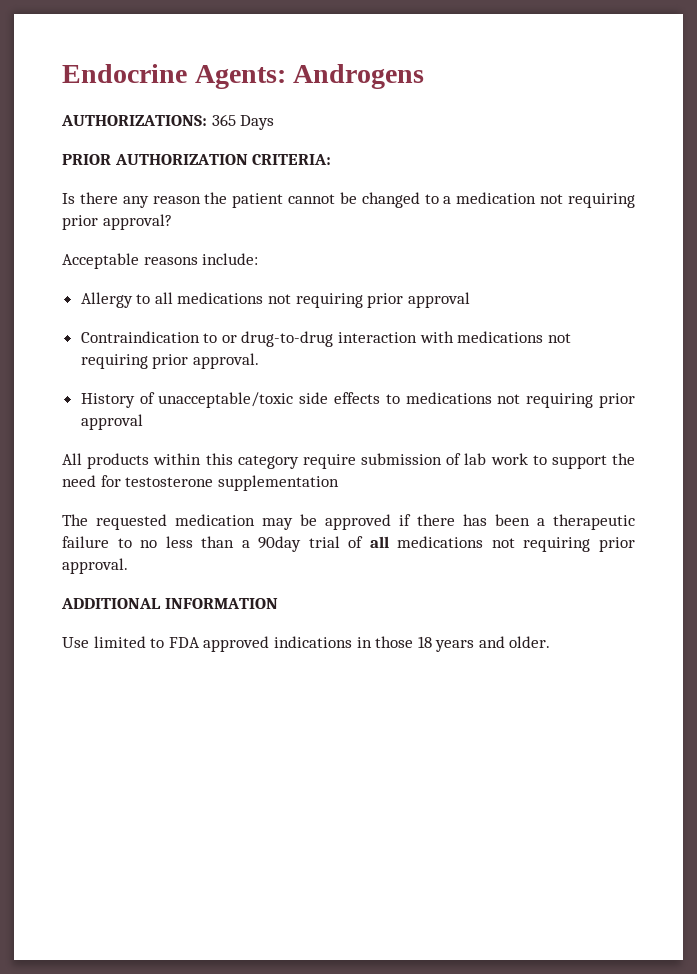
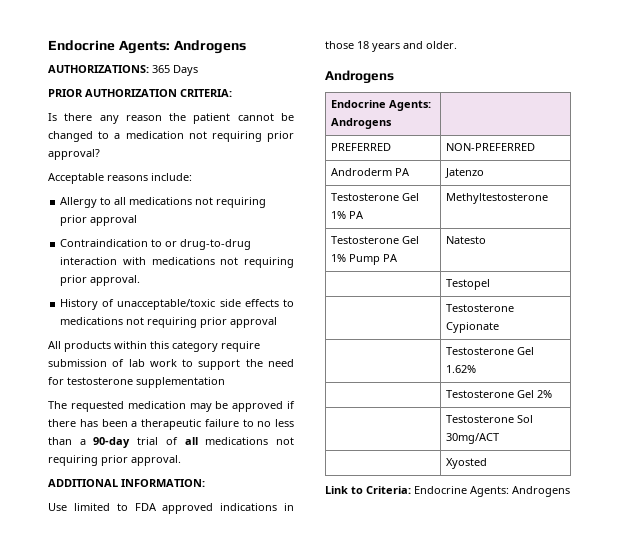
[258,536,302,552] 90day -> [93,437,131,448] 90-day
[164,598,278,609] INFORMATION -> [121,479,205,487] INFORMATION:
(551, 642) none -> [325,70,394,83] [330,100,431,111] [330,118,392,129] [330,143,391,151] [445,143,535,151] [330,168,410,176] [444,168,484,178] [330,193,419,201] [330,211,364,219] [445,193,548,204] [330,236,419,244] [330,254,398,265] [445,236,486,244] [445,279,490,290] [445,304,514,312] [445,322,499,333] [445,347,534,355] [445,365,476,373] [445,390,552,398] [445,415,533,423] [445,433,499,444] [445,458,487,469] [325,486,570,497] // Androgens // Endocrine Agents: Androgens | // PREFERRED | NON-PREFERRED // Androderm PA | Jatenzo // Testosterone Gel 1% PA | Methyltestosterone // Testosterone Gel 1% Pump PA | Natesto // | Testopel // | Testosterone Cypionate // | Testosterone Gel 1.62% // | Testosterone Gel 2% // | Testosterone Sol 30mg/ACT // | Xyosted // Link to Criteria: Endocrine Agents: Androgens

